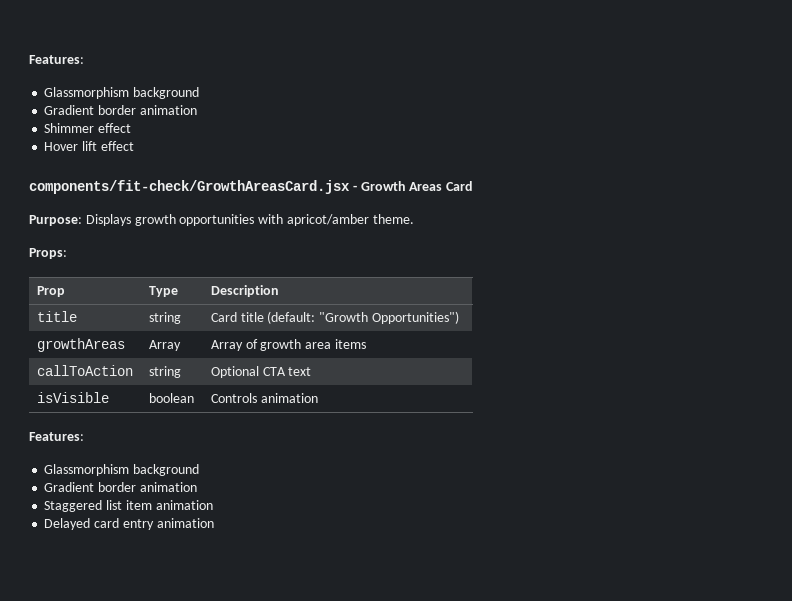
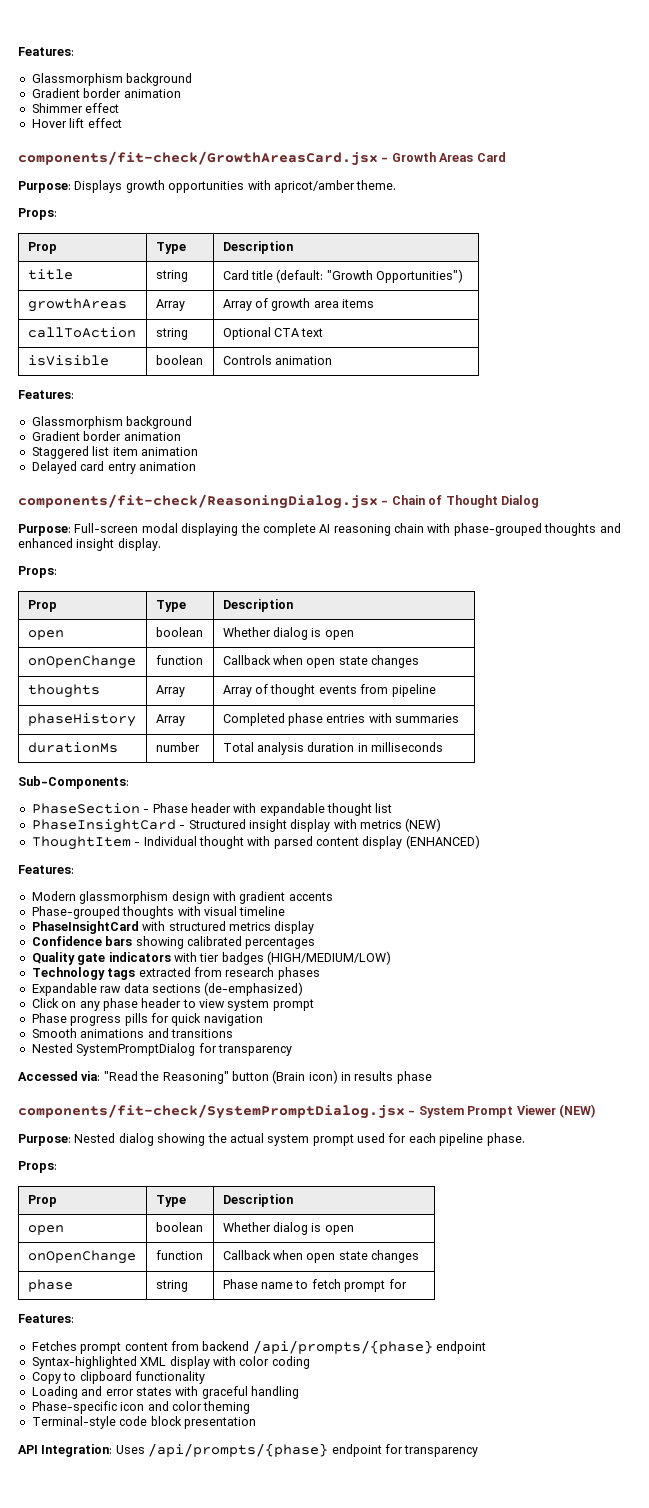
(214, 523) none -> [18,494,539,509] [18,523,621,536] [18,538,161,551] [18,566,57,578] [27,600,57,612] [155,600,186,612] [222,599,293,612] [27,630,64,640] [155,627,203,637] [222,627,354,640] [27,655,136,669] [155,655,203,665] [222,655,420,668] [27,684,100,698] [155,685,185,697] [222,684,436,697] [27,713,136,727] [155,714,185,726] [222,713,460,726] [27,742,118,753] [155,742,200,752] [222,742,444,755] [18,776,129,789] [31,803,393,816] [31,818,442,833] [31,835,480,850] [18,865,74,874] [31,891,333,904] [31,906,286,919] [31,921,315,934] [31,936,316,949] [31,951,391,965] [31,967,320,980] [31,982,304,996] [31,998,314,1011] [31,1013,263,1026] [31,1028,233,1038] [31,1043,292,1056] [18,1070,432,1084] [18,1104,596,1119] [18,1133,525,1146] [18,1161,57,1173] [27,1195,57,1207] [155,1195,186,1207] [222,1194,293,1207] [27,1225,64,1235] [155,1222,203,1232] [222,1222,354,1235] [27,1250,136,1264] [155,1250,203,1260] [222,1250,420,1263] [27,1279,73,1292] [155,1280,188,1292] [222,1279,407,1292] [18,1314,74,1323] [31,1340,486,1354] [31,1356,310,1369] [31,1371,205,1384] [31,1386,299,1399] [31,1401,251,1414] [31,1416,256,1429] [18,1443,479,1457] // components/fit-check/ReasoningDialog.jsx - Chain of Thought Dialog // Purpose: Full-screen modal displaying the complete AI reasoning chain with phase-grouped thoughts and enhanced insight display. // Props: // Prop | Type | Description // open | boolean | Whether dialog is open // onOpenChange | function | Callback when open state changes // thoughts | Array | Array of thought events from pipeline // phaseHistory | Array | Completed phase entries with summaries // durationMs | number | Total analysis duration in milliseconds // Sub-Components: // PhaseSection - Phase header with expandable thought list // PhaseInsightCard - Structured insight display with metrics (NEW) // ThoughtItem - Individual thought with parsed content display (ENHANCED) // Features: // Modern glassmorphism design with gradient accents // Phase-grouped thoughts with visual timeline // PhaseInsightCard with structured metrics display // Confidence bars showing calibrated percentages // Quality gate indicators with tier badges (HIGH/MEDIUM/LOW) // Technology tags extracted from research phases // Expandable raw data sections (de-emphasized) // Click on any phase header to view system prompt // Phase progress pills for quick navigation // Smooth animations and transitions // Nested SystemPromptDialog for transparency // Accessed via: "Read the Reasoning" button (Brain icon) in results phase // components/fit-check/SystemPromptDialog.jsx - System Prompt Viewer (NEW) // Purpose: Nested dialog showing the actual system prompt used for each pipeline phase. // Props: // Prop | Type | Description // open | boolean | Whether dialog is open // onOpenChange | function | Callback when open state changes // phase | string | Phase name to fetch prompt for // Features: // Fetches prompt content from backend /api/prompts/{phase} endpoint // Syntax-highlighted XML display with color coding // Copy to clipboard functionality // Loading and error states with graceful handling // Phase-specific icon and color theming // Terminal-style code block presentation // API Integration: Uses /api/prompts/{phase} endpoint for transparency

